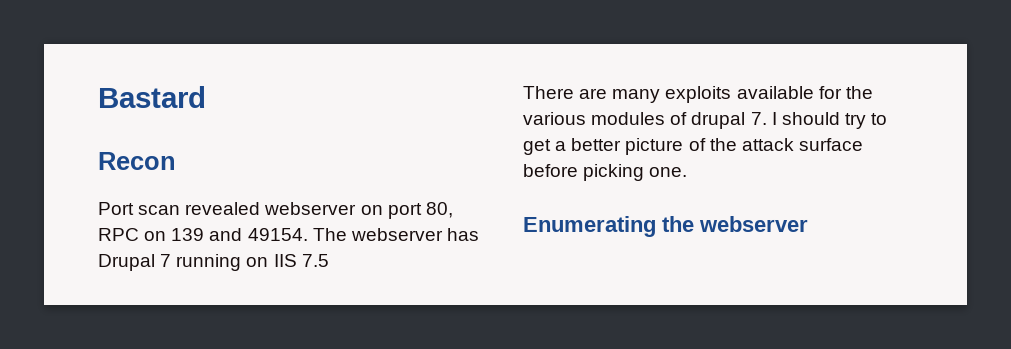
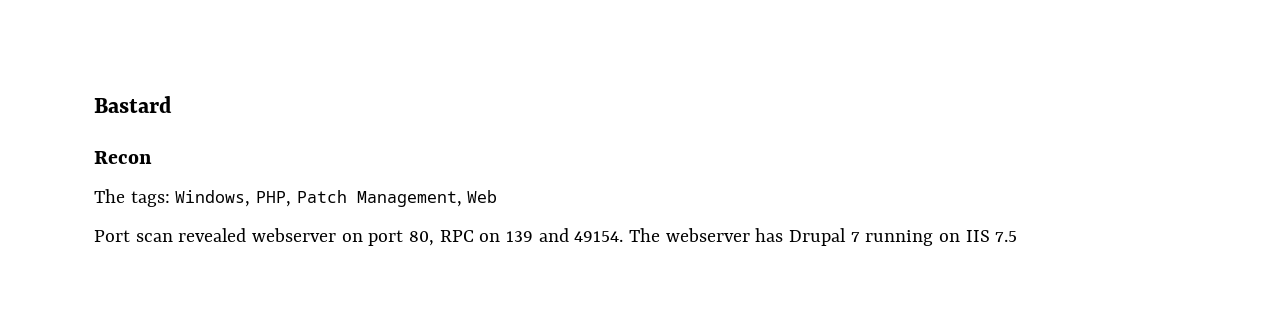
(176, 161) none -> [94,189,498,207] // The tags: Windows, PHP, Patch Management, Web
[523,86,873,103] [523,112,888,129] [523,138,863,155] [523,164,688,181] [523,216,808,237] // There are many exploits available for the various modules of drupal 7. I should try to get a better picture of the attack surface before picking one. // Enumerating the webserver -> (1018, 236) none

